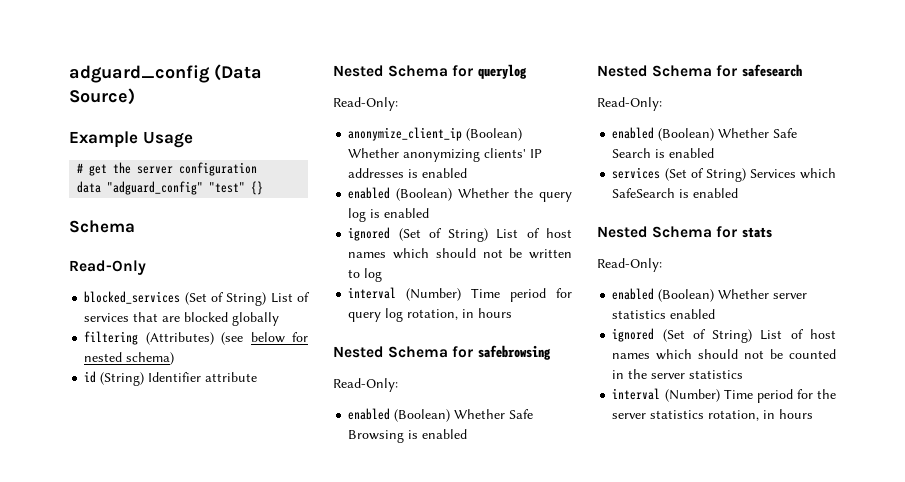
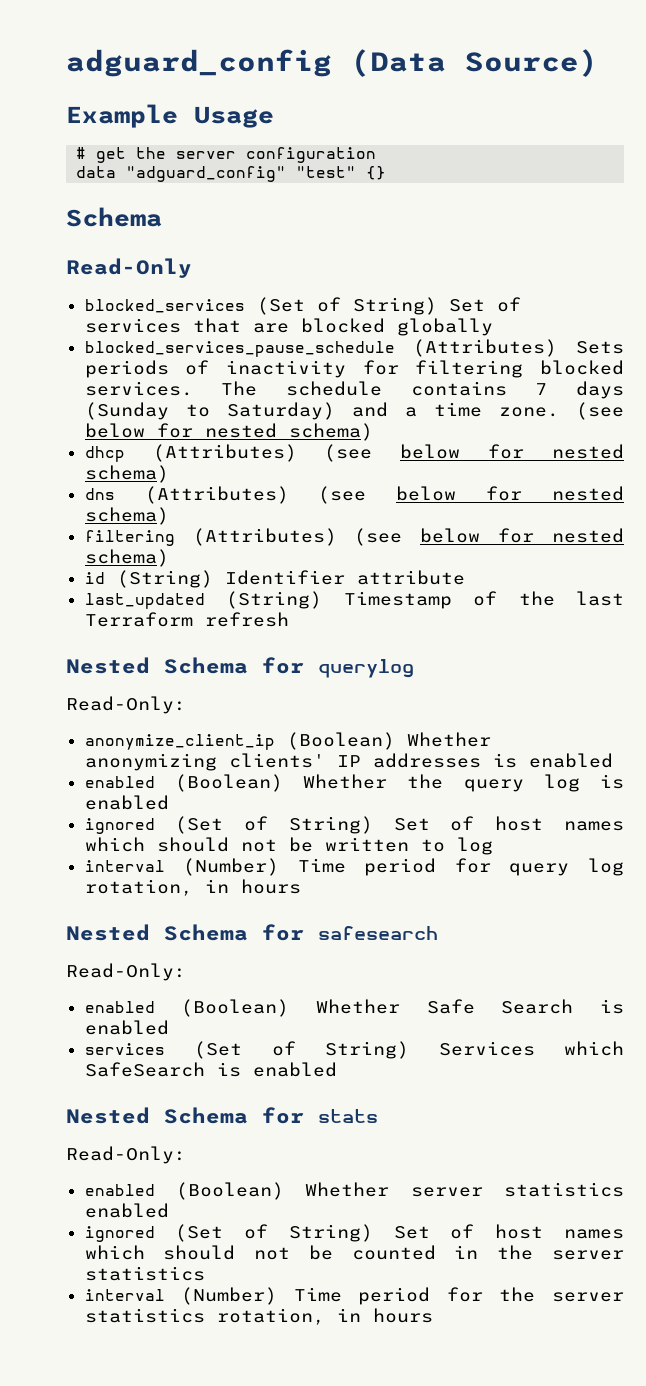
[270,293,293,303] List -> [448,299,485,312] Set
(280, 319) none -> [84,339,624,357] [84,360,624,378] [84,381,624,399] [84,402,624,420] [84,423,373,441] [84,444,624,462] [84,465,169,483] [84,486,624,504] [84,507,169,525] // blocked_services_pause_schedule (Attributes) Sets periods of inactivity for filtering blocked services. The schedule contains 7 days (Sunday to Saturday) and a time zone. (see below for nested schema) // dhcp (Attributes) (see below for nested schema) // dns (Attributes) (see below for nested schema)
(258, 377) none -> [84,591,624,609] [84,612,289,627] // last_updated (String) Timestamp of the last Terraform refresh
[496,229,519,239] List -> [393,818,430,831] Set
[333,345,551,360] [333,378,398,392] [348,408,534,422] [348,429,468,443] // Nested Schema for safebrowsing // Read-Only: // enabled (Boolean) Whether Safe Browsing is enabled -> (301, 886) none
[760,330,783,340] List -> [393,1226,430,1239] Set

